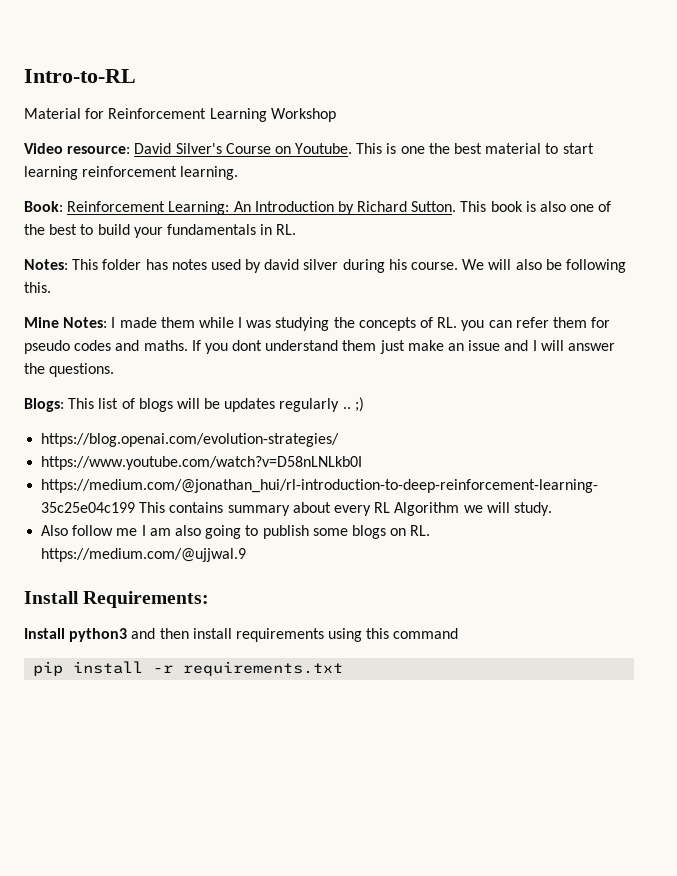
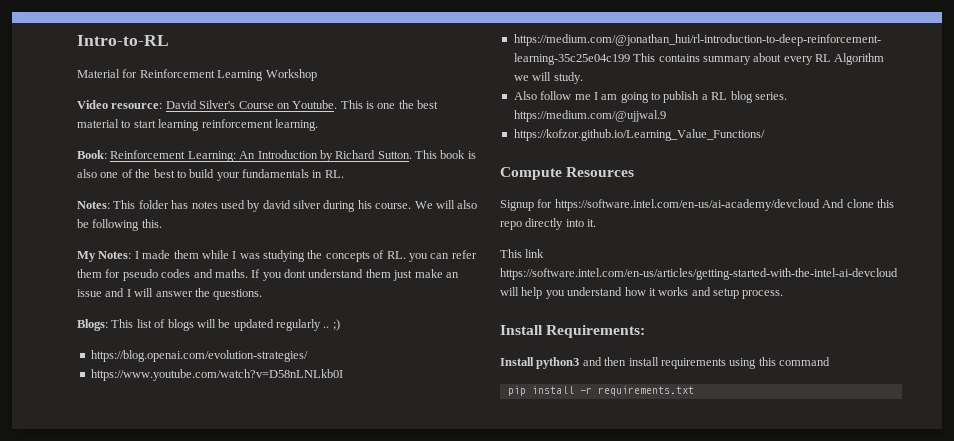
[24,317,59,328] Mine -> [77,251,96,262] My
[224,398,276,412] updates -> [233,319,274,331] updated
[174,525,201,536] also -> (618, 97) none
[312,525,431,539] [41,548,247,562] some blogs on RL. https://medium.com/@ujjwal.9 -> [701,91,787,103] [513,110,666,122] [513,129,765,141] [500,167,635,180] [500,199,894,211] [500,218,597,230] [500,249,545,258] [500,268,898,280] [500,287,784,299] a RL blog series. https://medium.com/@ujjwal.9 // https://kofzor.github.io/Learning_Value_Functions/ // Compute Resources // Signup for https://software.intel.com/en-us/ai-academy/devcloud And clone this repo directly into it. // This link https://software.intel.com/en-us/articles/getting-started-with-the-intel-ai-devcloud will help you understand how it works and setup process.

